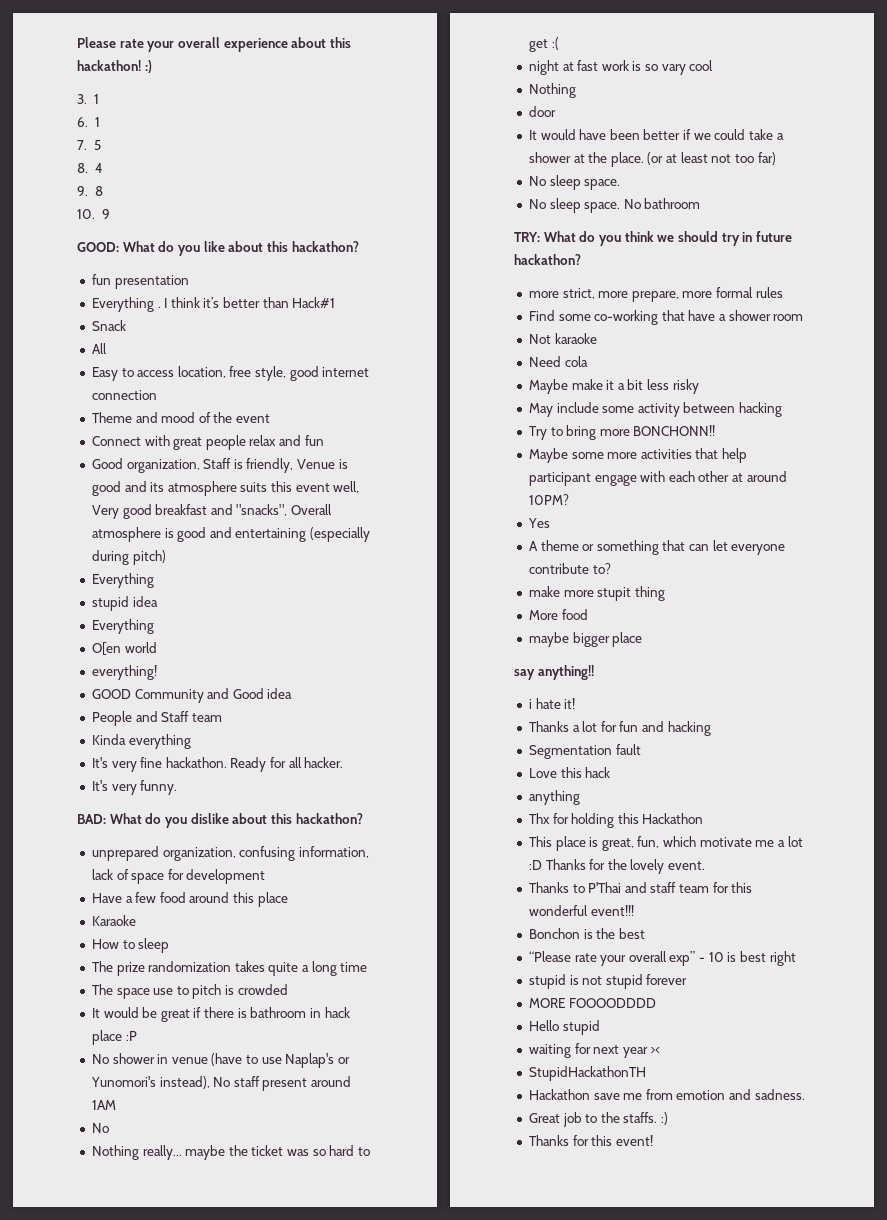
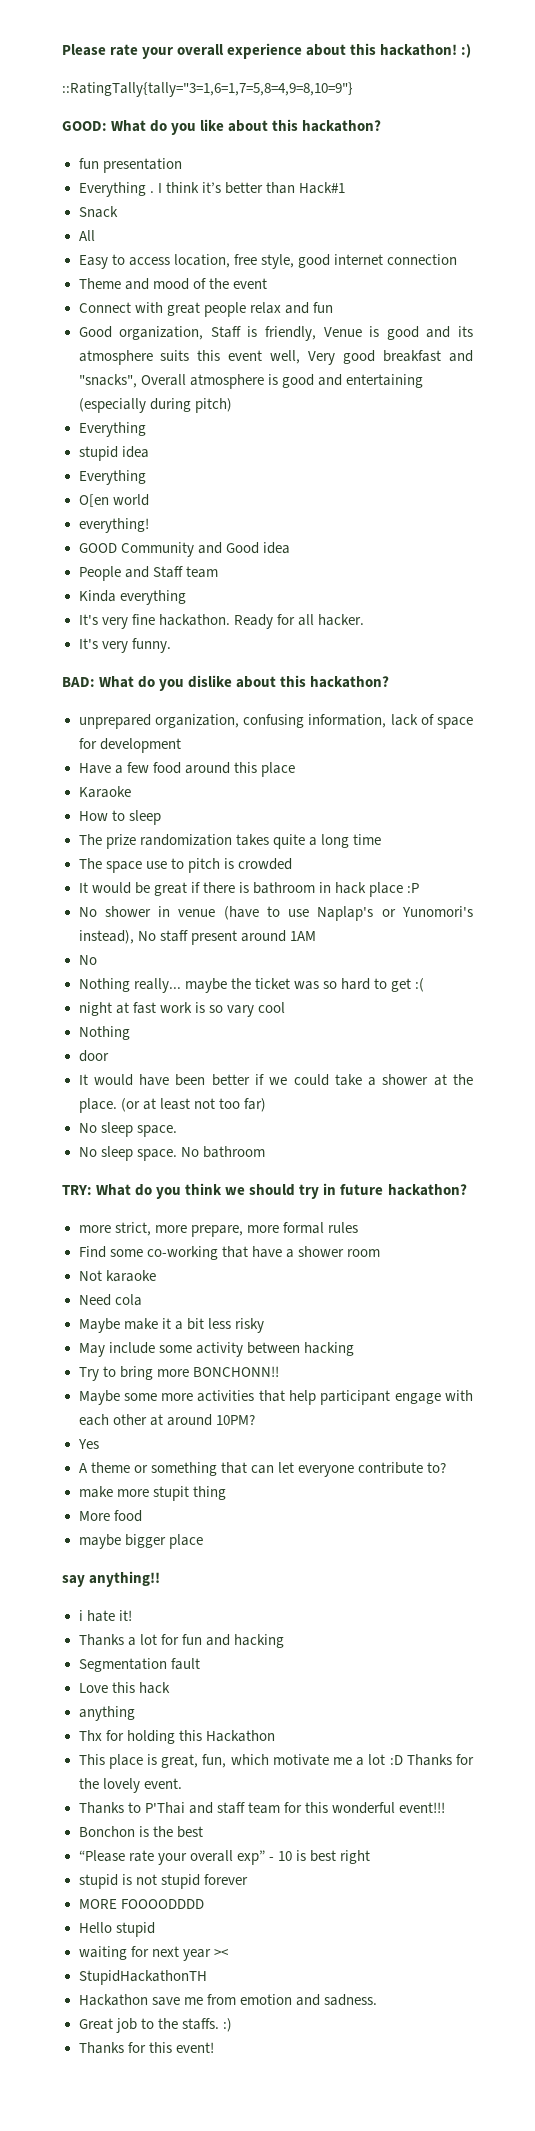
[77,94,99,104] [77,117,100,127] [77,140,101,150] [77,163,103,173] [77,186,103,196] [77,209,110,219] 3. 1 // 6. 1 // 7. 5 // 8. 4 // 9. 8 // 10. 9 -> [62,82,353,97] ::RatingTally{tally="3=1,6=1,7=5,8=4,9=8,10=9"}

